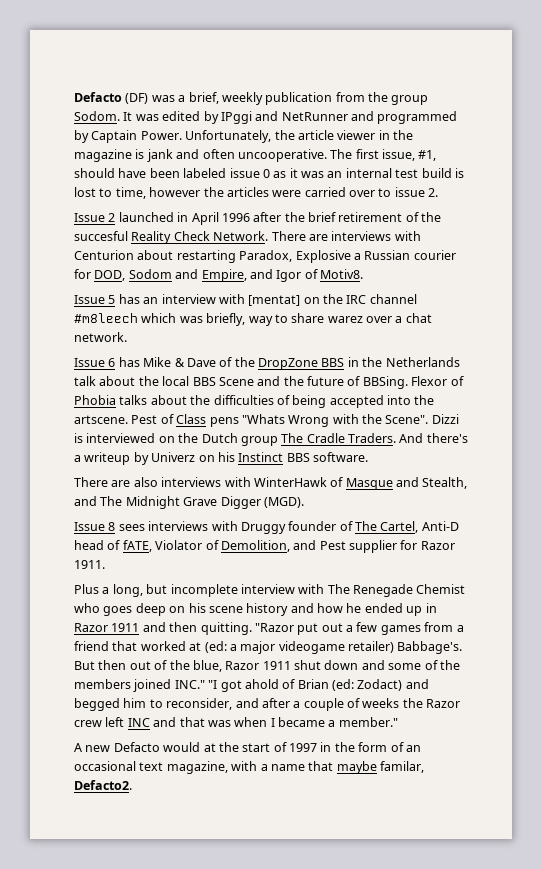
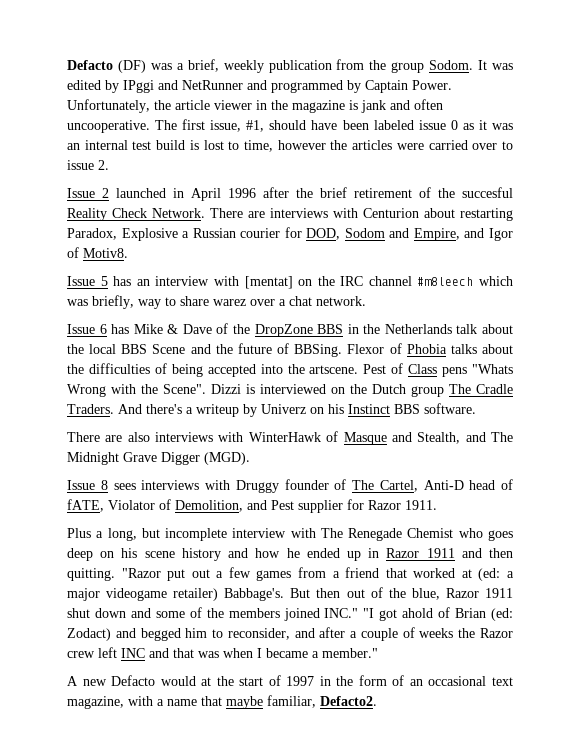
[380,761,424,773] familar, -> [267,695,316,708] familiar,

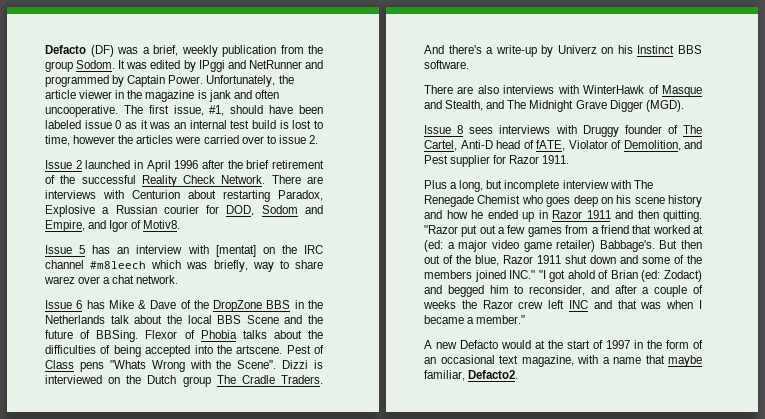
[462,187,513,198] succesful -> [81,175,136,184] successful
[196,404,239,417] writeup -> [495,45,537,57] write-up
[106,588,168,601] videogame -> [491,240,552,252] video game

